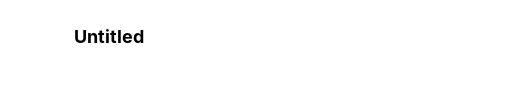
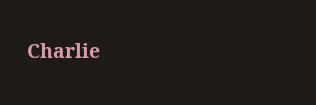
[74,29,144,43] Untitled -> [27,43,100,58] Charlie

